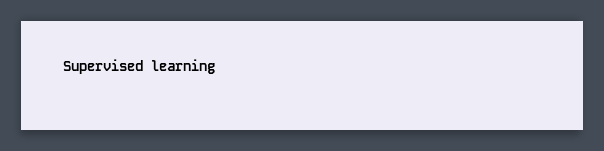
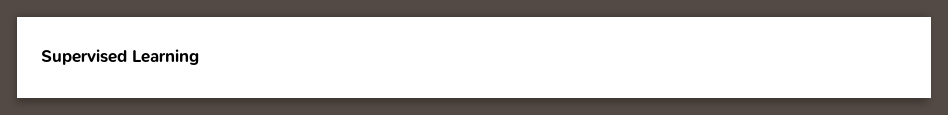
[151,59,215,74] learning -> [132,49,199,65] Learning

